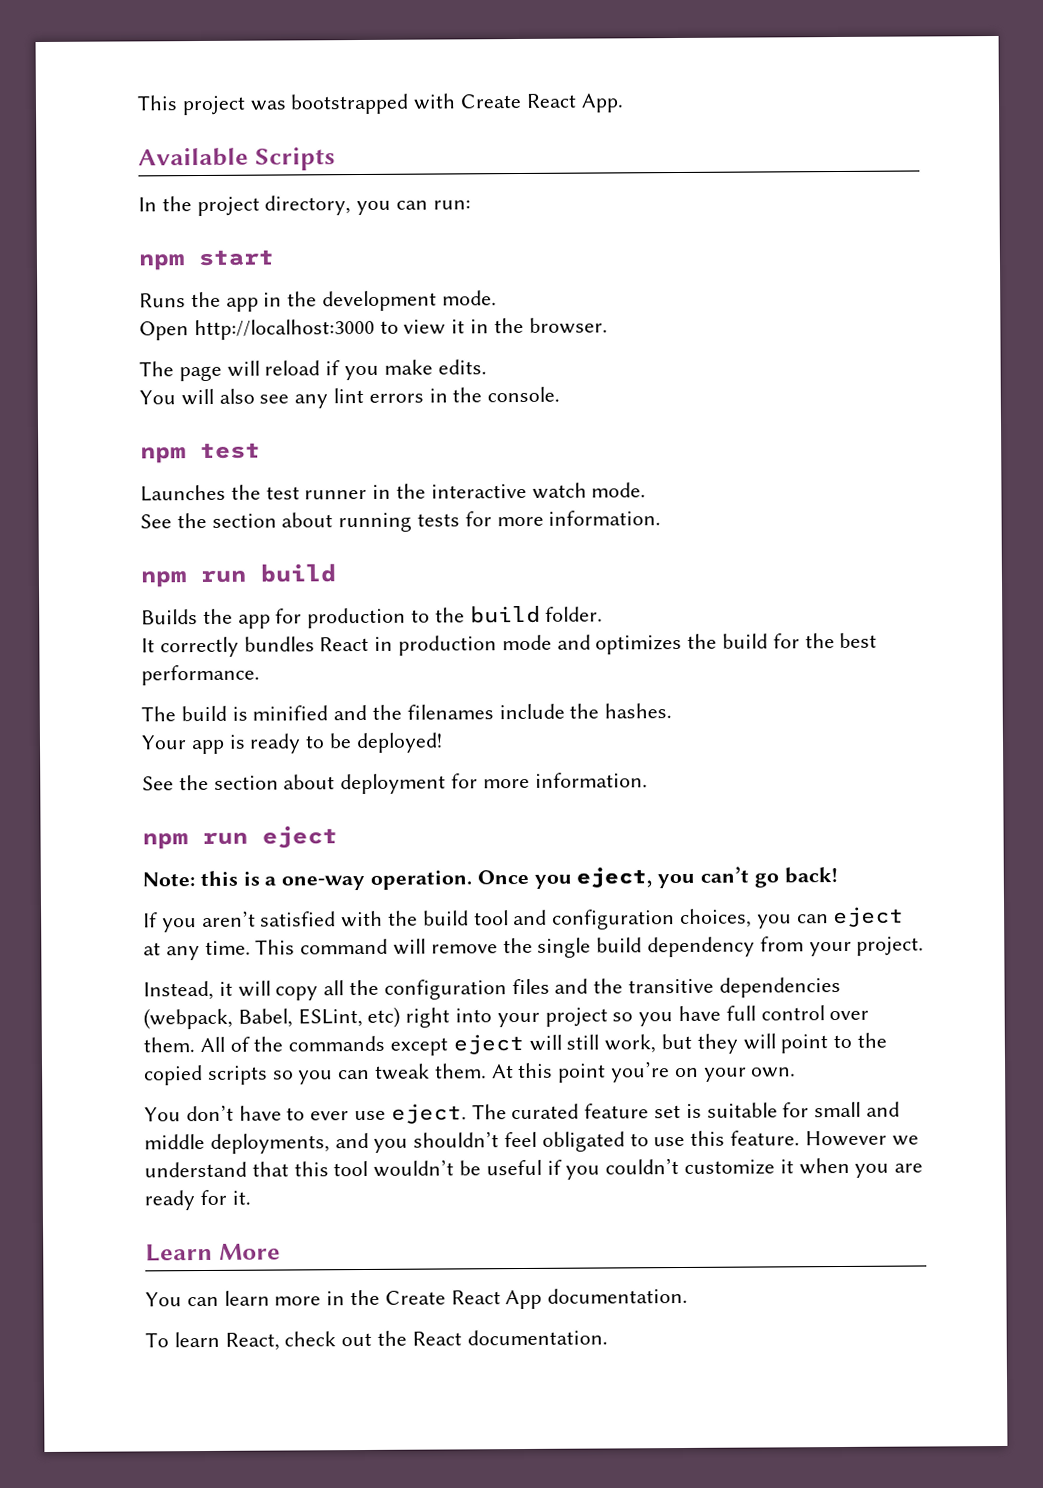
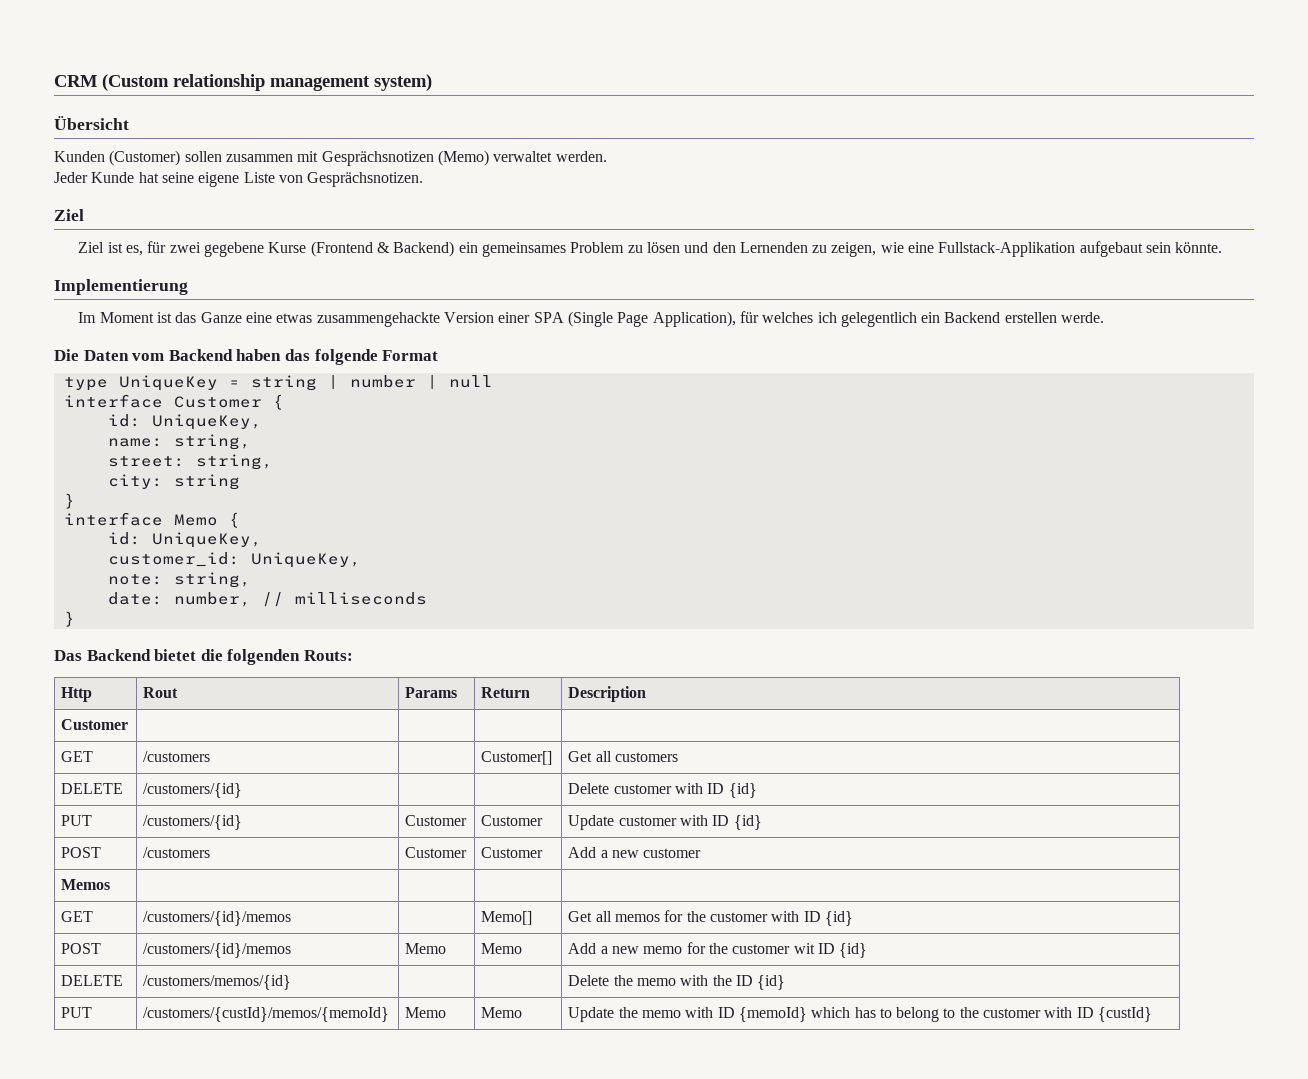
[137,93,624,116] [138,147,335,171] [138,195,471,217] [138,249,274,271] [139,290,497,312] [139,317,608,341] [139,359,487,382] [139,386,561,409] [140,442,261,464] [140,482,647,502] [140,510,662,533] [140,563,336,588] [141,605,604,629] [141,632,878,658] [141,664,260,686] [141,703,673,722] [141,732,443,755] [142,772,648,795] [142,825,338,850] [142,866,838,891] [143,906,905,933] [143,936,925,961] [143,977,841,1001] [143,1005,870,1030] [143,1032,888,1056] [144,1061,797,1086] [144,1101,901,1124] [144,1130,919,1154] [144,1157,924,1180] [144,1189,251,1211] [145,1243,281,1262] [145,1287,689,1310] [145,1329,608,1351] This project was bootstrapped with Create React App. // Available Scripts // In the project directory, you can run: // npm start // Runs the app in the development mode. // Open http://localhost:3000 to view it in the browser. // The page will reload if you make edits. // You will also see any lint errors in the console. // npm test // Launches the test runner in the interactive watch mode. // See the section about running tests for more information. // npm run build // Builds the app for production to the build folder. // It correctly bundles React in production mode and optimizes the build for the best performance. // The build is minified and the filenames include the hashes. // Your app is ready to be deployed! // See the section about deployment for more information. // npm run eject // Note: this is a one-way operation. Once you eject, you can’t go back! // If you aren’t satisfied with the build tool and configuration choices, you can eject at any time. This command will remove the single build dependency from your project. // Instead, it will copy all the configuration files and the transitive dependencies (webpack, Babel, ESLint, etc) right into your project so you have full control over them. All of the commands except eject will still work, but they will point to the copied scripts so you can tweak them. At this point you’re on your own. // You don’t have to ever use eject. The curated feature set is suitable for small and middle deployments, and you shouldn’t feel obligated to use this feature. However we understand that this tool wouldn’t be useful if you couldn’t customize it when you are ready for it. // Learn More // You can learn more in the Create React App documentation. // To learn React, check out the React documentation. -> [54,74,432,91] [54,116,129,130] [54,150,607,166] [54,172,424,187] [54,209,84,221] [78,241,1223,257] [54,279,188,295] [78,311,1105,327] [54,349,439,365] [63,375,493,391] [63,394,284,410] [107,414,262,430] [107,434,251,450] [107,454,273,470] [107,474,240,490] [63,493,75,509] [63,512,240,528] [107,532,262,548] [107,552,361,568] [107,572,251,588] [107,592,427,607] [63,611,75,627] [54,649,353,665] [61,687,93,702] [143,687,179,698] [405,687,458,698] [481,687,531,698] [568,686,647,702] [61,719,129,730] [61,751,94,762] [143,751,211,762] [481,751,553,765] [568,751,678,762] [61,783,124,794] [143,783,243,798] [568,783,757,798] [61,815,93,826] [143,815,243,830] [405,815,468,826] [481,815,544,826] [568,815,762,830] [61,847,102,858] [143,847,211,858] [405,847,468,858] [481,847,544,858] [568,847,702,858] [61,879,111,890] [61,911,94,922] [143,911,292,926] [481,911,533,925] [568,910,853,926] [61,943,102,954] [143,943,292,958] [405,943,447,954] [481,943,523,954] [568,942,868,958] [61,975,124,986] [143,975,292,990] [568,975,786,990] [61,1007,93,1018] [143,1007,390,1022] [405,1007,447,1018] [481,1007,523,1018] [568,1007,1153,1022] CRM (Custom relationship management system) // Übersicht // Kunden (Customer) sollen zusammen mit Gesprächsnotizen (Memo) verwaltet werden. // Jeder Kunde hat seine eigene Liste von Gesprächsnotizen. // Ziel // Ziel ist es, für zwei gegebene Kurse (Frontend & Backend) ein gemeinsames Problem zu lösen und den Lernenden zu zeigen, wie eine Fullstack-Applikation aufgebaut sein könnte. // Implementierung // Im Moment ist das Ganze eine etwas zusammengehackte Version einer SPA (Single Page Application), für welches ich gelegentlich ein Backend erstellen werde. // Die Daten vom Backend haben das folgende Format // type UniqueKey = string | number | null // interface Customer { // id: UniqueKey, // name: string, // street: string, // city: string // } // interface Memo { // id: UniqueKey, // customer_id: UniqueKey, // note: string, // date: number, // milliseconds // } // Das Backend bietet die folgenden Routs: // Http | Rout | Params | Return | Description // Customer | | | | // GET | /customers | | Customer[] | Get all customers // DELETE | /customers/{id} | | | Delete customer with ID {id} // PUT | /customers/{id} | Customer | Customer | Update customer with ID {id} // POST | /customers | Customer | Customer | Add a new customer // Memos | | | | // GET | /customers/{id}/memos | | Memo[] | Get all memos for the customer with ID {id} // POST | /customers/{id}/memos | Memo | Memo | Add a new memo for the customer wit ID {id} // DELETE | /customers/memos/{id} | | | Delete the memo with the ID {id} // PUT | /customers/{custId}/memos/{memoId} | Memo | Memo | Update the memo with ID {memoId} which has to belong to the customer with ID {custId}

